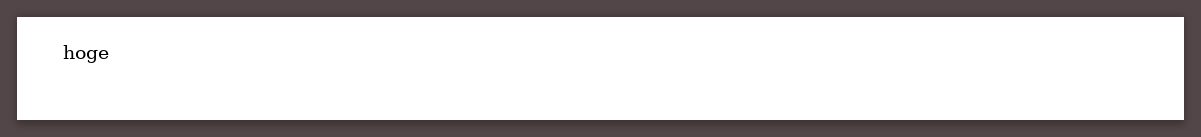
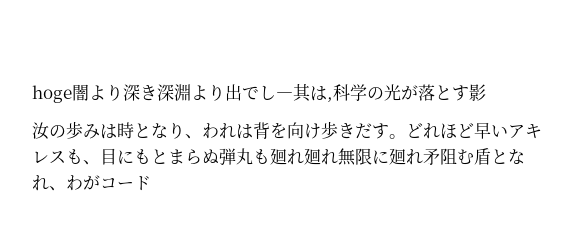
(109, 54) none -> [72,83,486,102] [32,121,542,140] [32,148,525,166] [32,175,151,191] 闇より深き深淵より出でし―其は,科学の光が落とす影 // 汝の歩みは時となり、われは背を向け歩きだす。どれほど早いアキレスも、目にもとまらぬ弾丸も廻れ廻れ無限に廻れ矛阻む盾となれ、わがコード

